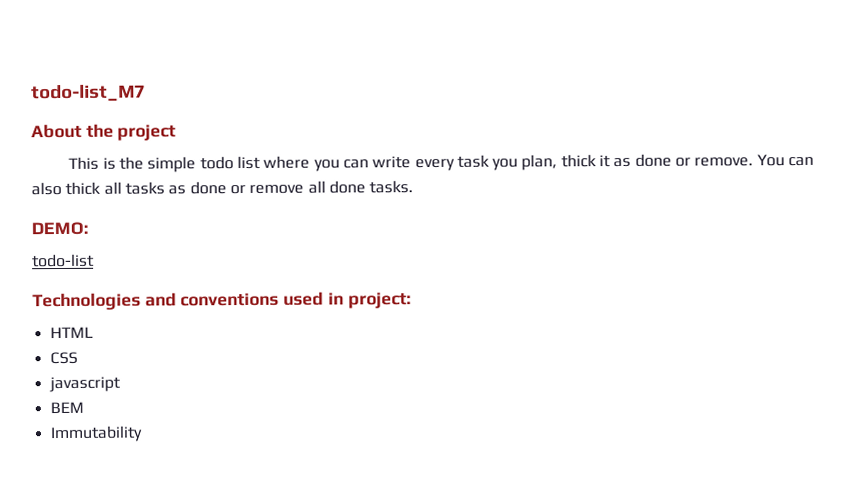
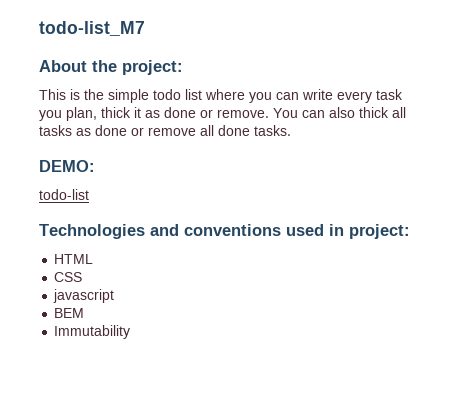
[117,124,177,141] project -> [122,60,183,75] project:

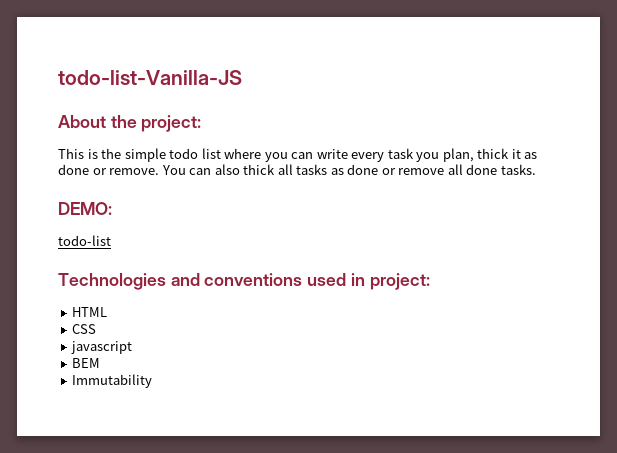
[39,21,145,36] todo-list_M7 -> [58,70,242,85] todo-list-Vanilla-JS

